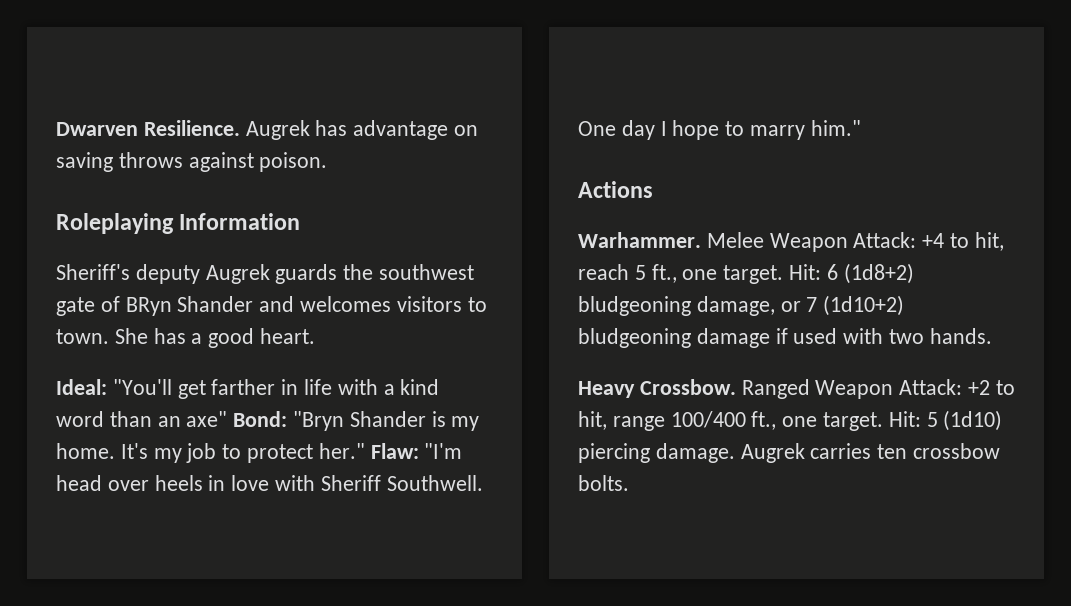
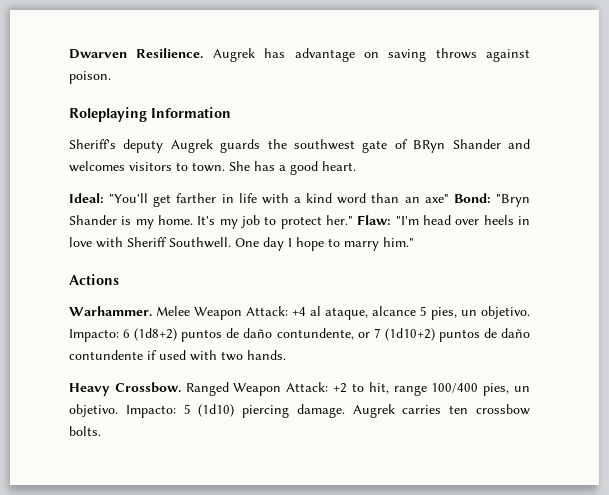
[950,232,1004,251] [578,263,914,284] [578,295,905,316] [578,328,770,348] to hit, reach 5 ft., one target. Hit: 6 (1d8+2) bludgeoning damage, or 7 (1d10+2) bludgeoning damage -> [310,306,530,320] [69,328,530,342] [69,350,143,360] al ataque, alcance 5 pies, un objetivo. Impacto: 6 (1d8+2) puntos de daño contundente, or 7 (1d10+2) puntos de daño contundente
[751,411,921,431] ft., one target. Hit: -> [483,383,530,396] [69,404,176,418] pies, un objetivo. Impacto:

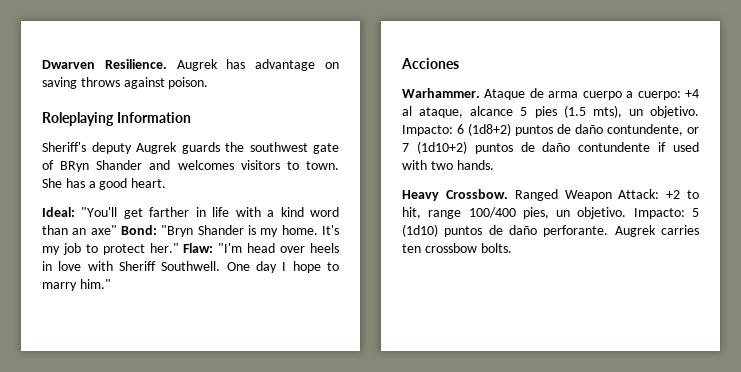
[69,274,119,285] Actions -> [401,58,459,69] Acciones
[156,306,288,320] Melee Weapon Attack: -> [484,88,681,100] Ataque de arma cuerpo a cuerpo:
[431,307,457,320] pies, -> [534,105,622,118] pies (1.5 mts),
[242,404,345,418] piercing damage. -> [444,225,609,237] puntos de daño perforante.

